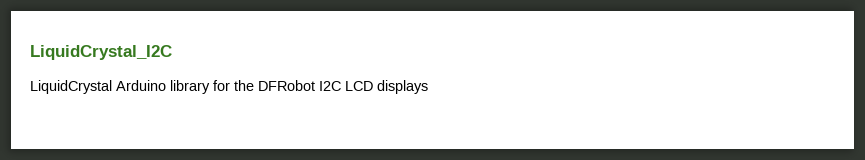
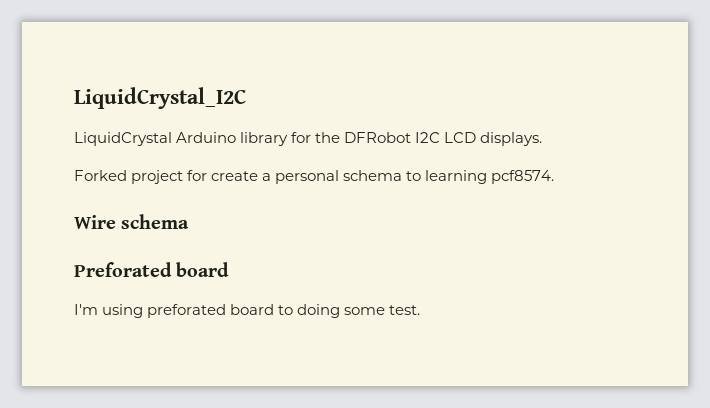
[377,80,428,94] displays -> [480,132,543,146] [74,170,555,184] [74,214,190,229] [74,262,230,277] [74,304,421,318] displays. // Forked project for create a personal schema to learning pcf8574. // Wire schema // Preforated board // I'm using preforated board to doing some test.

